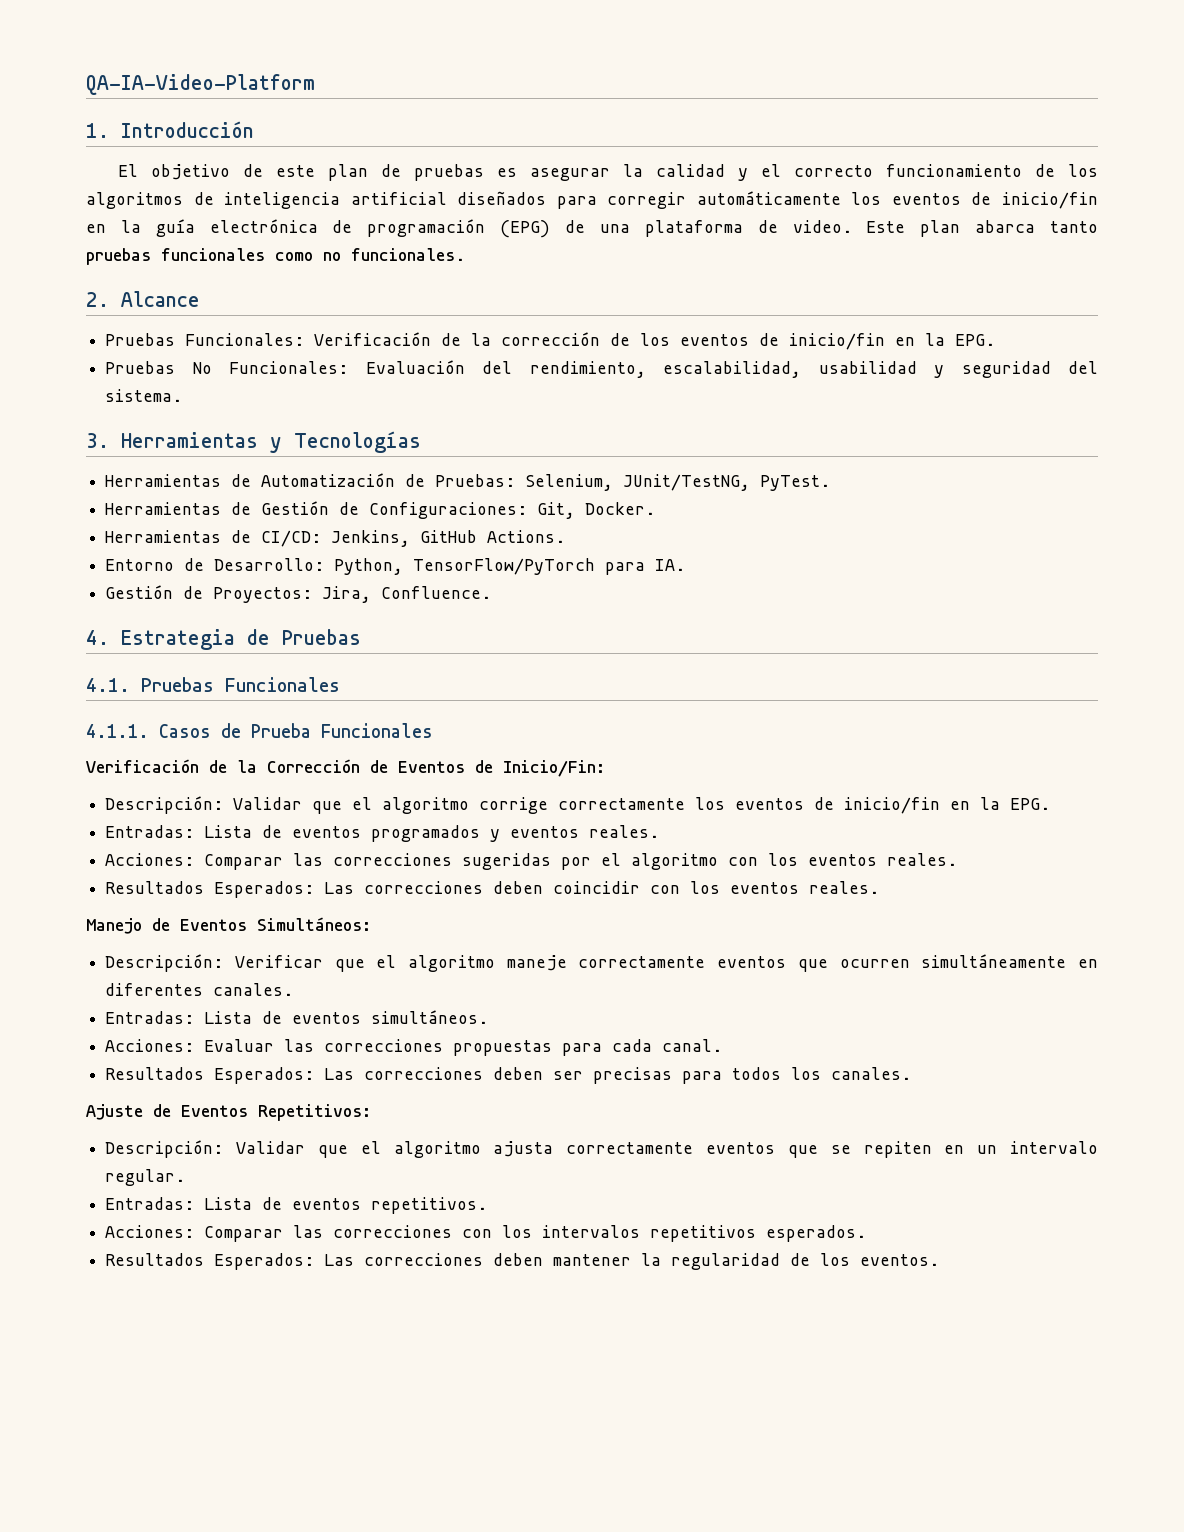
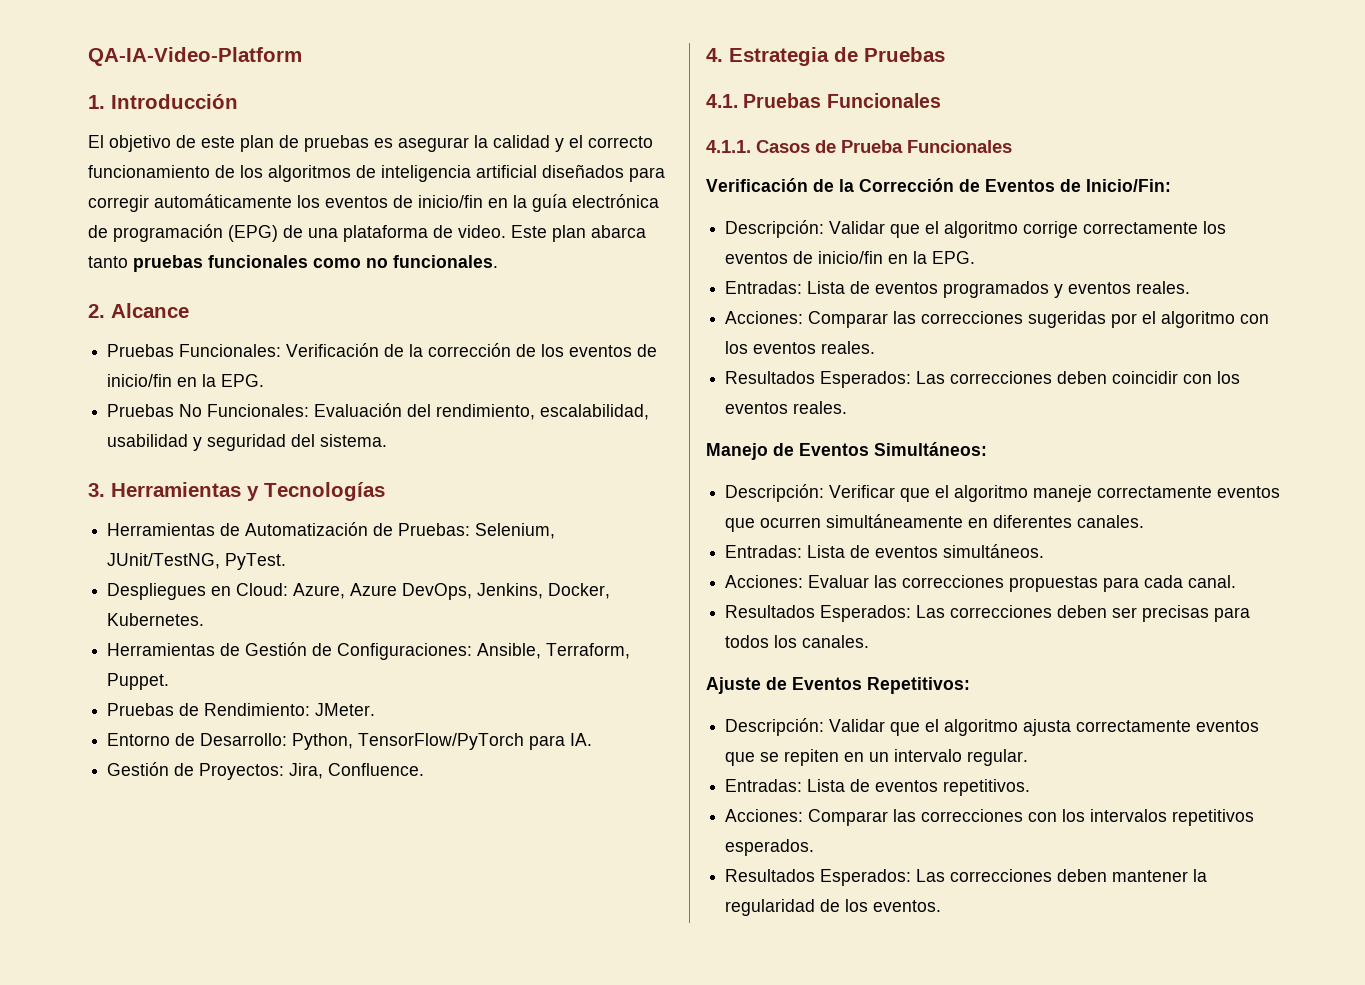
(831, 483) none -> [107,583,611,600] [107,613,205,626] // Despliegues en Cloud: Azure, Azure DevOps, Jenkins, Docker, Kubernetes.
[537,502,656,519] [105,530,566,547] Git, Docker. // Herramientas de CI/CD: Jenkins, GitHub Actions. -> [477,643,631,659] [107,673,170,690] [107,703,376,716] Ansible, Terraform, Puppet. // Pruebas de Rendimiento: JMeter.

